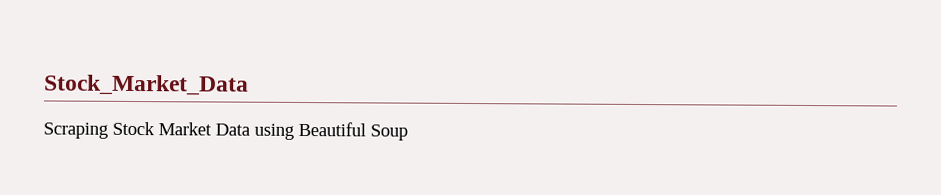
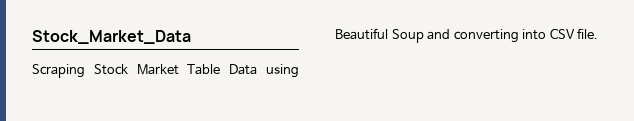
(212, 129) none -> [187,64,221,75] Table
(408, 132) none -> [427,28,599,43] and converting into CSV file.

